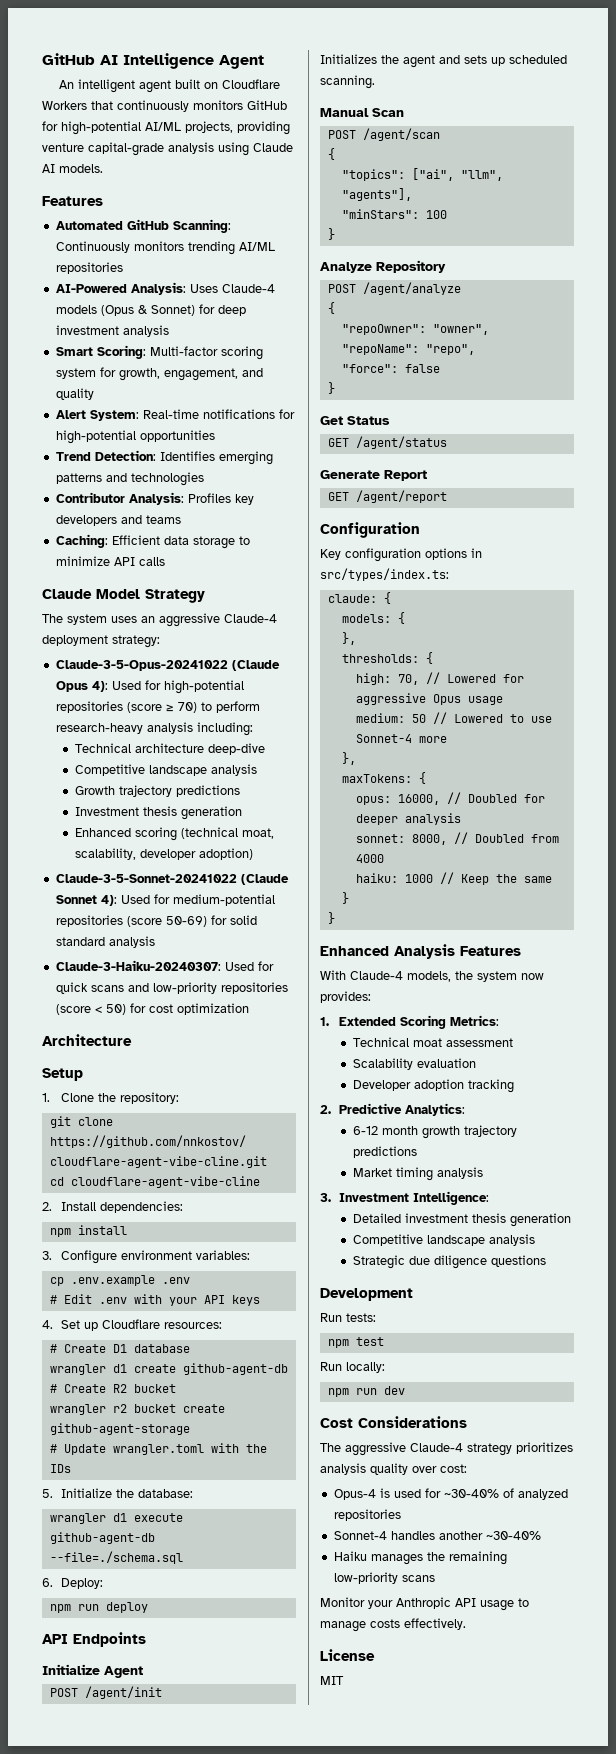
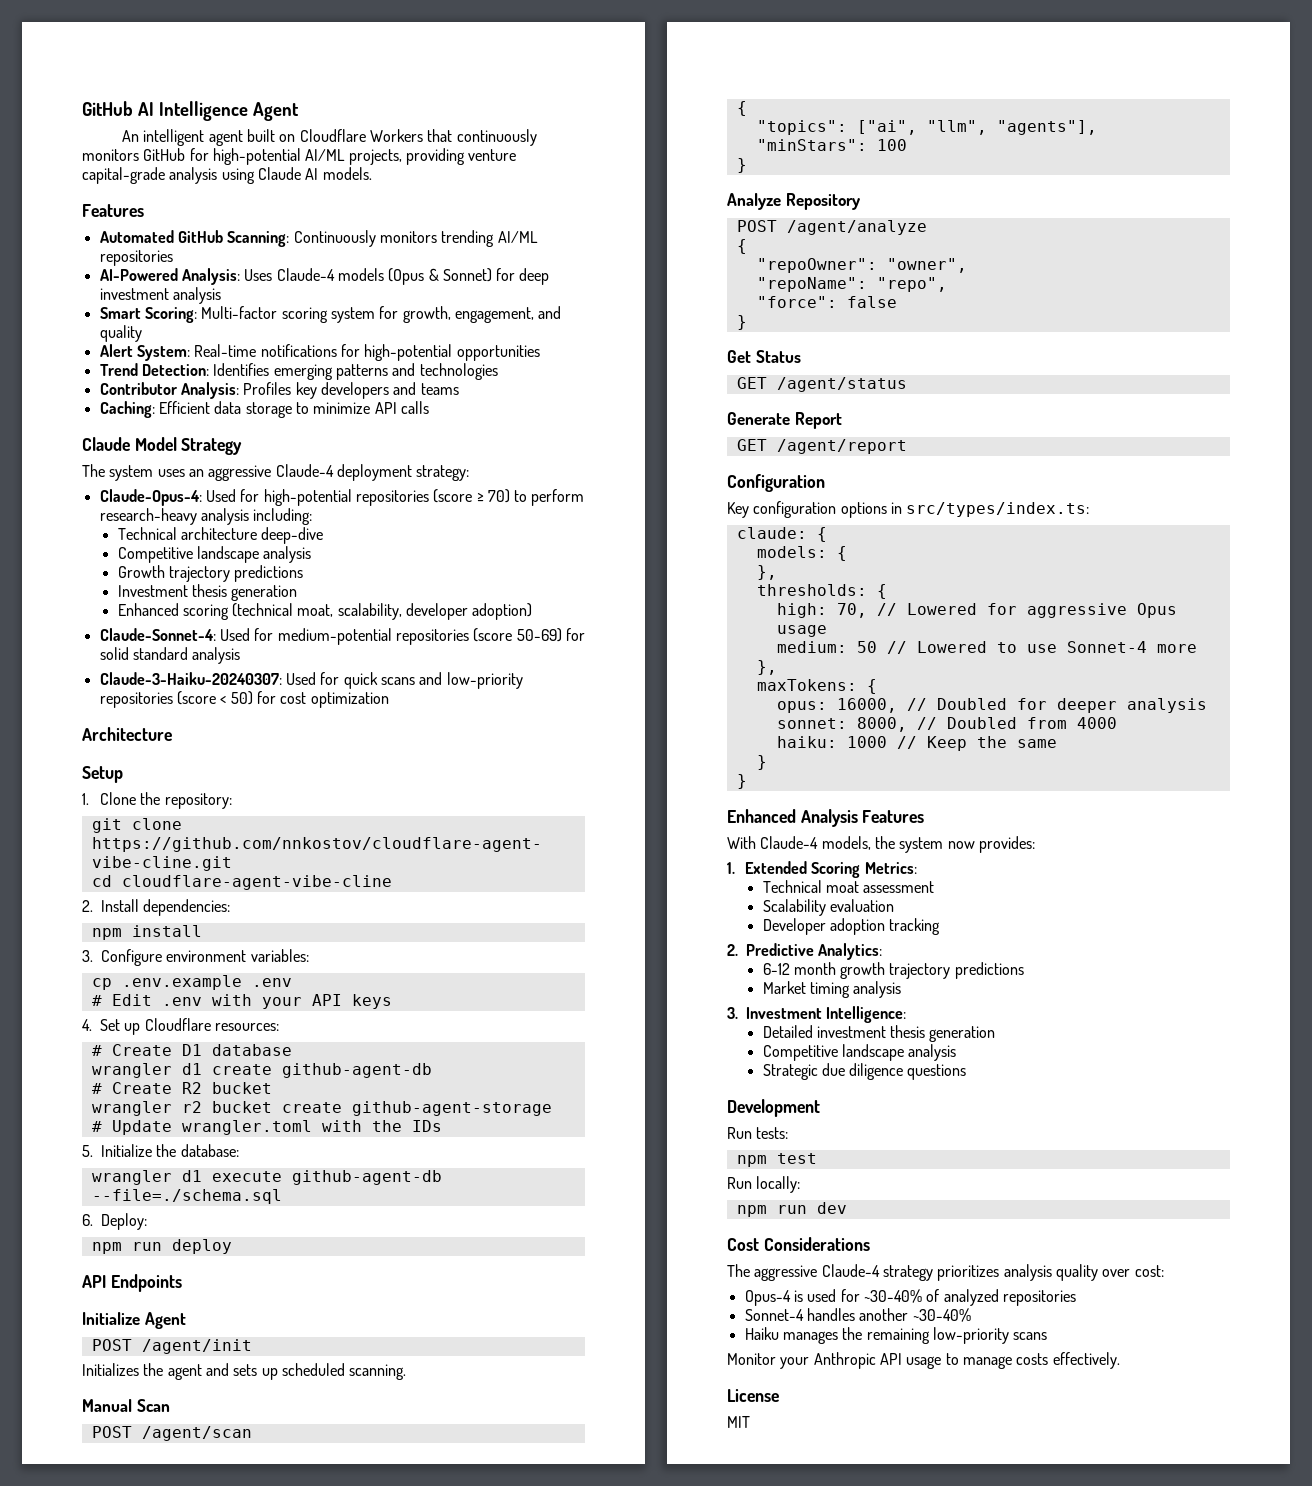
[55,660,280,671] [55,681,108,692] Claude-3-5-Opus-20241022 (Claude Opus 4): -> [99,489,202,506] Claude-Opus-4:
[55,874,289,885] [55,895,117,906] Claude-3-5-Sonnet-20241022 (Claude Sonnet 4): -> [99,628,216,641] Claude-Sonnet-4:

